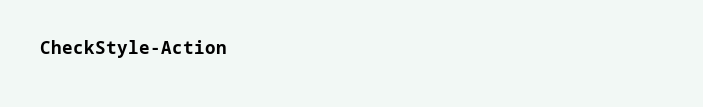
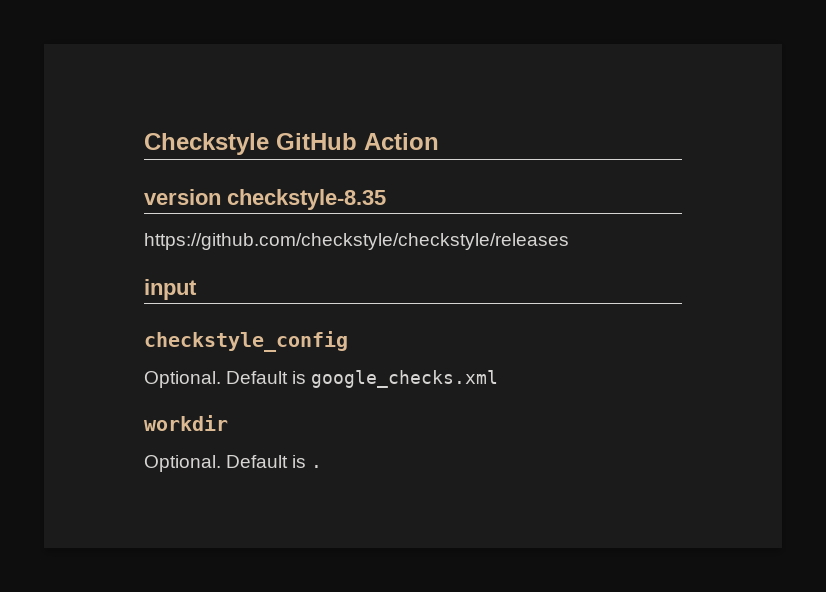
[40,40,227,58] CheckStyle-Action -> [144,133,439,155] [144,189,386,210] [144,233,569,250] [144,279,197,300] [144,331,348,352] [144,370,499,388] [144,415,228,431] [144,455,323,472] Checkstyle GitHub Action // version checkstyle-8.35 // https://github.com/checkstyle/checkstyle/releases // input // checkstyle_config // Optional. Default is google_checks.xml // workdir // Optional. Default is .

